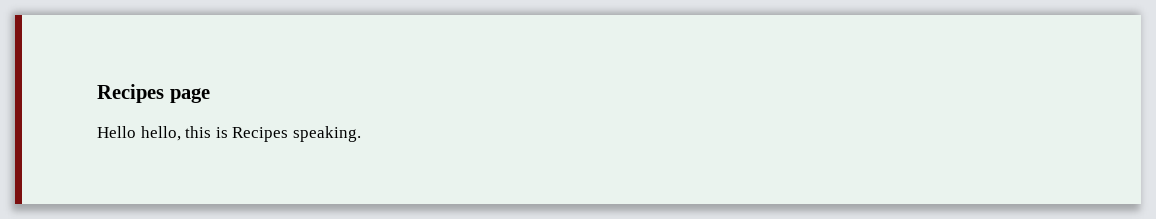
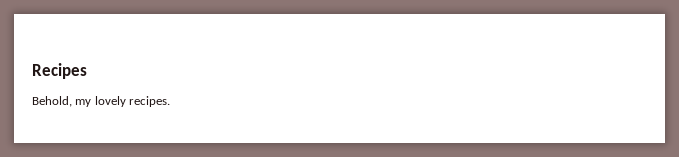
[97,84,210,103] [97,126,361,142] Recipes page // Hello hello, this is Recipes speaking. -> [32,63,87,79] [32,96,171,107] Recipes // Behold, my lovely recipes.

